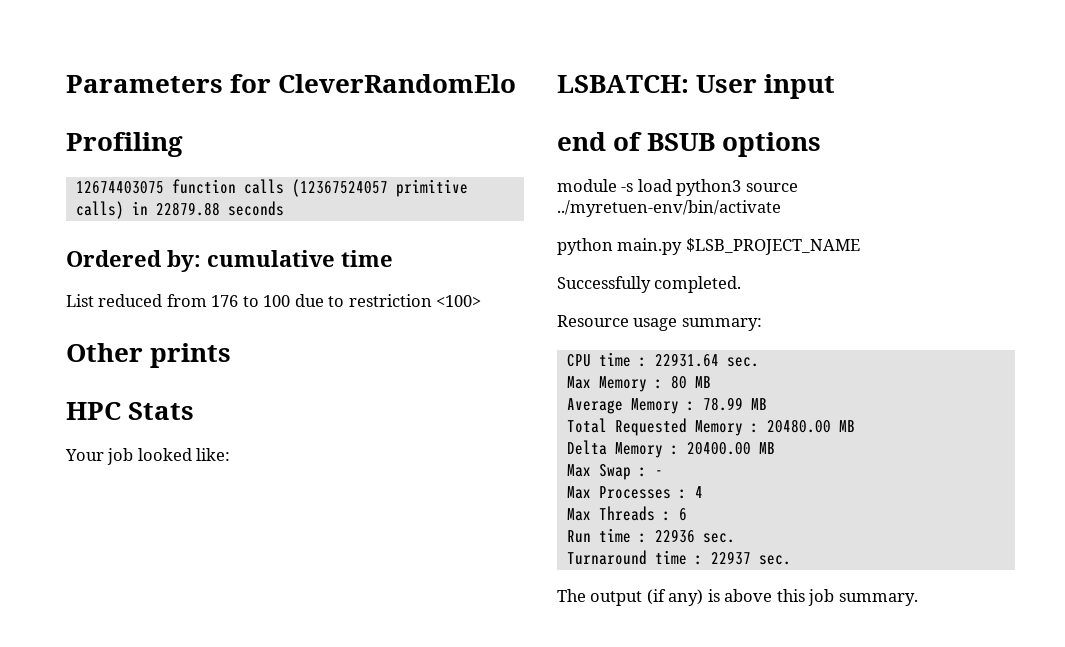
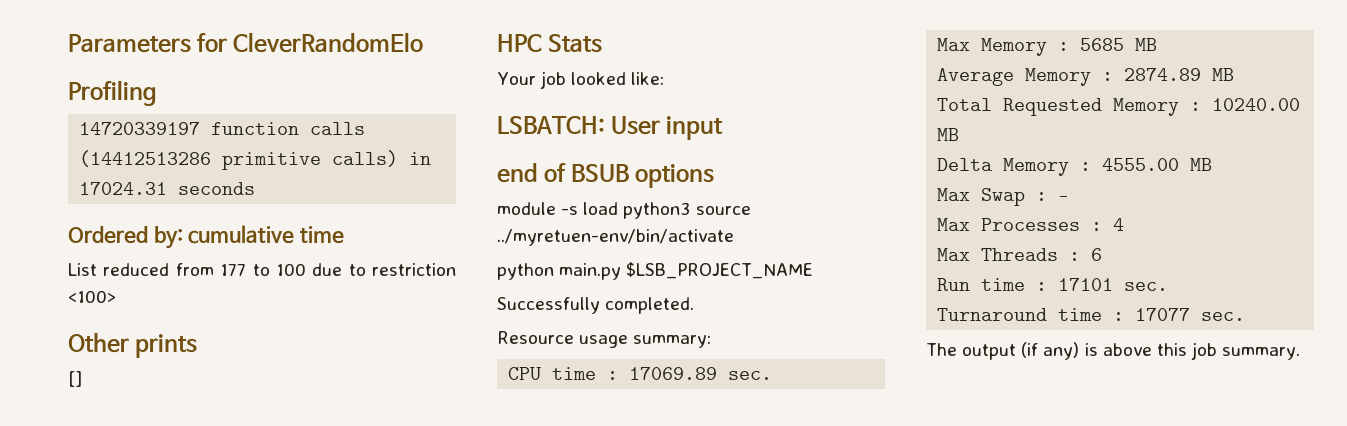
[75,181,164,194] 12674403075 -> [79,122,201,135] 14720339197
[291,179,388,197] (12367524057 -> [79,150,212,167] (14412513286
[155,202,220,216] 22879.88 -> [79,182,168,195] 17024.31
[211,295,239,307] 176 -> [220,263,247,276] 177
(232, 355) none -> [68,371,82,387] // []
[654,353,719,367] 22931.64 -> [629,367,718,380] 17069.89
[670,375,687,389] 80 -> [1080,38,1125,51] 5685
[702,397,743,411] 78.99 -> [1124,68,1202,81] 2874.89
[766,419,831,433] 20480.00 -> [1212,98,1301,111] 10240.00
[686,442,751,455] 20400.00 -> [1102,158,1180,171] 4555.00
[654,529,695,543] 22936 -> [1058,278,1114,291] 17101
[710,551,751,565] 22937 -> [1135,308,1191,321] 17077

